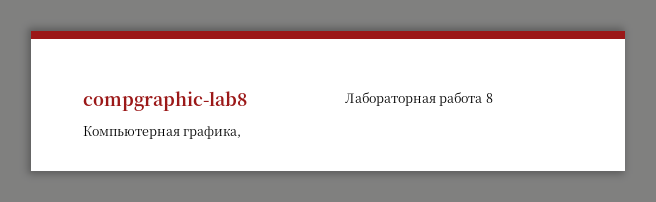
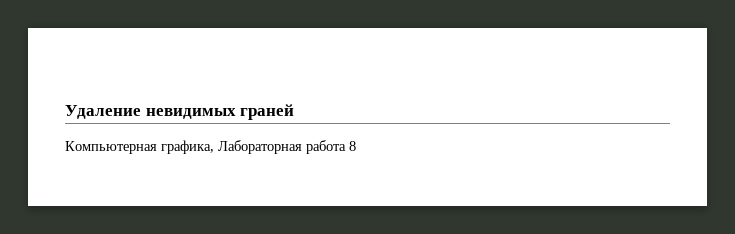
[83,91,247,111] compgraphic-lab8 -> [65,104,295,120] Удаление невидимых граней

